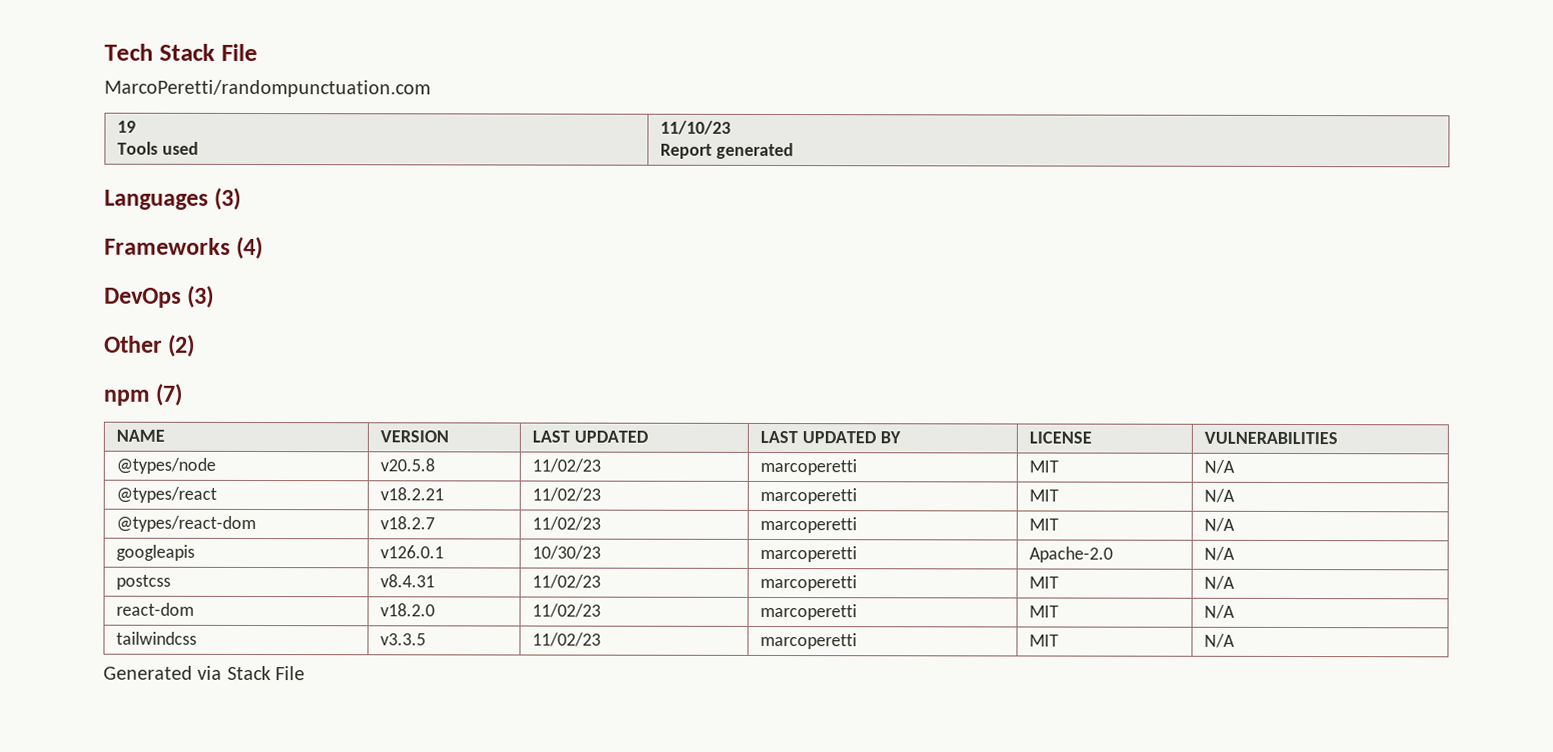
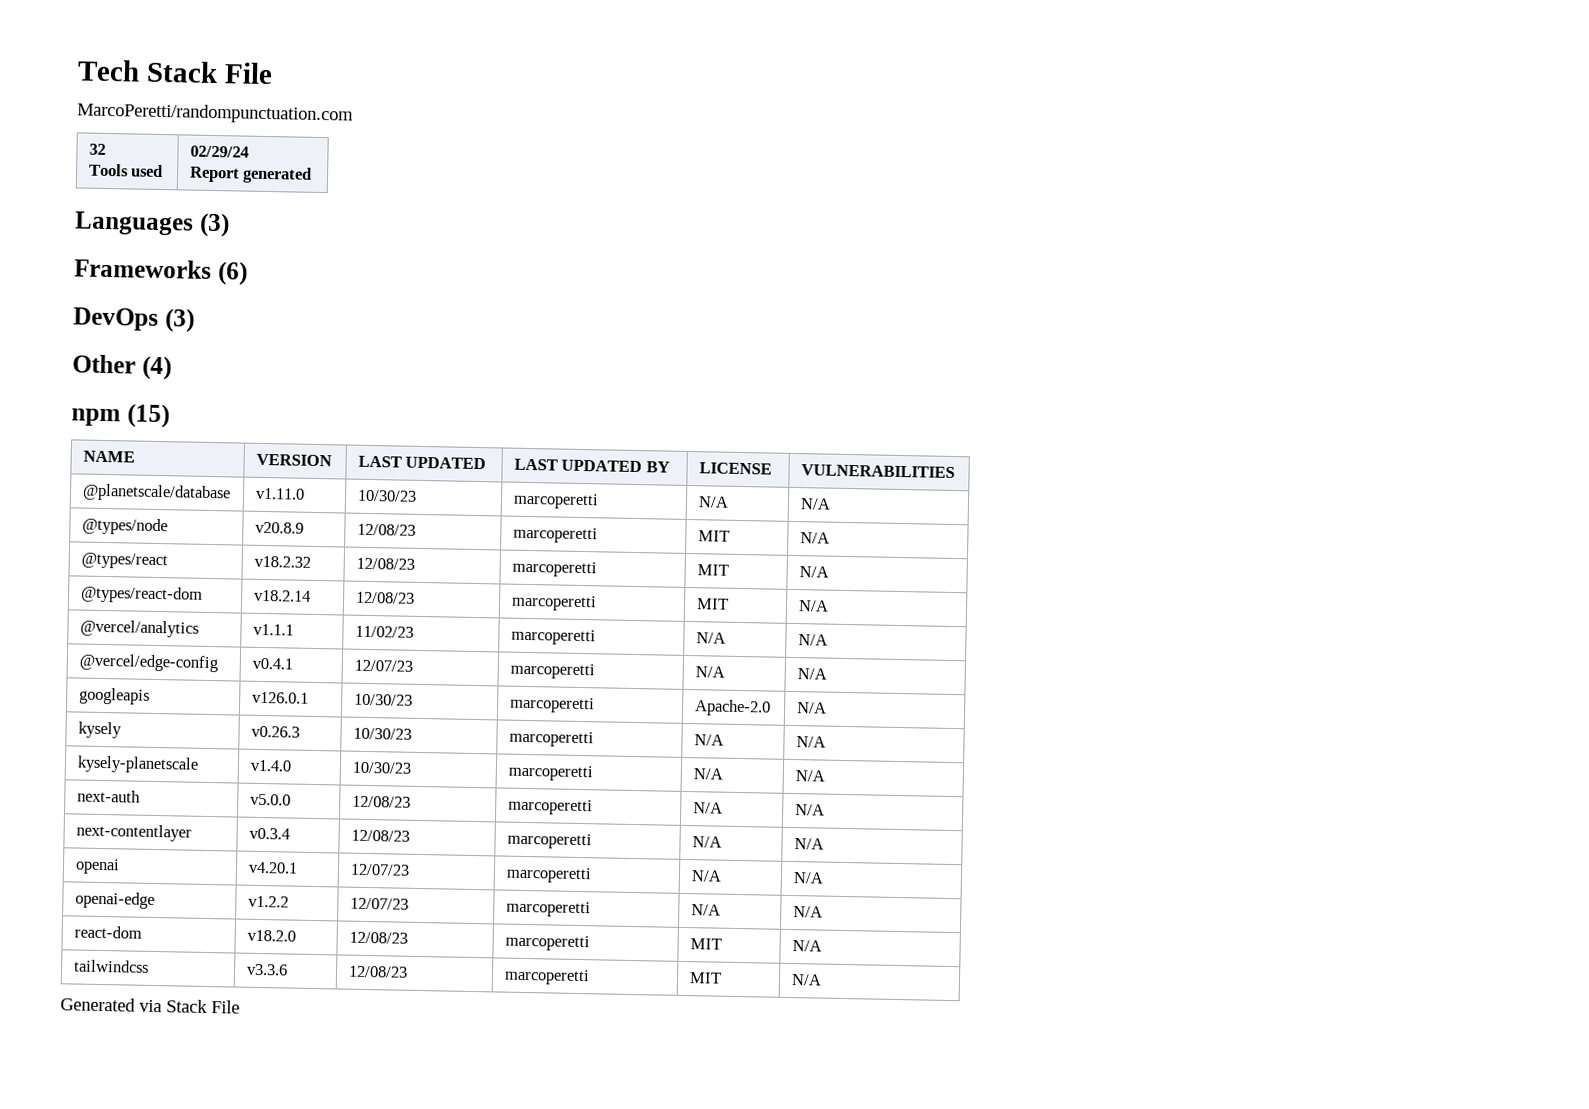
[117,120,137,133] 19 -> [88,143,106,155] 32
[660,120,732,135] 11/10/23 -> [189,145,249,158] 02/29/24
[236,236,264,260] (4) -> [216,261,248,286] (6)
[168,334,196,357] (2) -> [141,355,172,381] (4)
[155,383,183,406] (7) -> [126,403,170,429] (15)
(1339, 438) none -> [81,483,231,503] [254,487,305,500] [356,489,417,502] [512,492,599,510] [697,496,729,508] [799,498,831,510] // @planetscale/database | v1.11.0 | 10/30/23 | marcoperetti | N/A | N/A
[380,458,436,472] [532,458,602,473] v20.5.8 | 11/02/23 -> [254,521,304,534] [356,523,416,536] v20.8.9 | 12/08/23
[380,487,445,501] [532,487,602,502] v18.2.21 | 11/02/23 -> [253,555,311,568] [355,557,415,570] v18.2.32 | 12/08/23
[380,516,436,530] [532,516,602,531] [760,516,858,534] [1029,518,1060,531] v18.2.7 | 11/02/23 | marcoperetti | MIT -> [253,589,311,602] [355,591,415,604] [510,594,597,612] [695,598,729,610] [797,600,829,612] [79,619,199,638] [252,623,294,636] [354,625,414,638] [510,628,596,646] [695,632,726,644] [797,634,828,646] [78,653,218,673] [251,657,293,670] [353,659,413,672] [509,662,595,680] [694,666,725,678] v18.2.14 | 12/08/23 | marcoperetti | MIT | N/A // @vercel/analytics | v1.1.1 | 11/02/23 | marcoperetti | N/A | N/A // @vercel/edge-config | v0.4.1 | 12/07/23 | marcoperetti | N/A
[116,574,172,590] [380,574,436,588] [532,574,602,589] [760,574,858,592] [1029,576,1060,589] postcss | v8.4.31 | 11/02/23 | marcoperetti | MIT -> [77,721,122,739] [250,725,300,738] [352,727,412,740] [508,730,594,748] [693,734,724,746] [795,736,826,748] [76,755,199,774] [249,759,292,772] [351,761,412,774] [507,764,593,782] [692,768,723,780] [794,770,825,782] [76,789,141,803] [249,793,291,806] [351,795,411,808] [507,798,593,816] [692,802,723,814] [794,804,825,816] [75,823,192,842] [248,827,290,840] [350,829,410,842] [506,832,592,850] [691,836,722,848] [793,838,824,850] [74,858,120,875] [247,861,298,874] [349,863,410,876] [505,866,592,884] [690,870,722,882] [792,872,824,884] [74,891,155,909] [247,895,289,908] [349,897,409,910] [505,900,591,918] [690,904,721,916] kysely | v0.26.3 | 10/30/23 | marcoperetti | N/A | N/A // kysely-planetscale | v1.4.0 | 10/30/23 | marcoperetti | N/A | N/A // next-auth | v5.0.0 | 12/08/23 | marcoperetti | N/A | N/A // next-contentlayer | v0.3.4 | 12/08/23 | marcoperetti | N/A | N/A // openai | v4.20.1 | 12/07/23 | marcoperetti | N/A | N/A // openai-edge | v1.2.2 | 12/07/23 | marcoperetti | N/A
[532,603,602,618] 11/02/23 -> [348,931,408,944] 12/08/23
[380,633,427,646] [532,632,602,647] v3.3.5 | 11/02/23 -> [245,963,288,976] [347,965,408,978] v3.3.6 | 12/08/23

